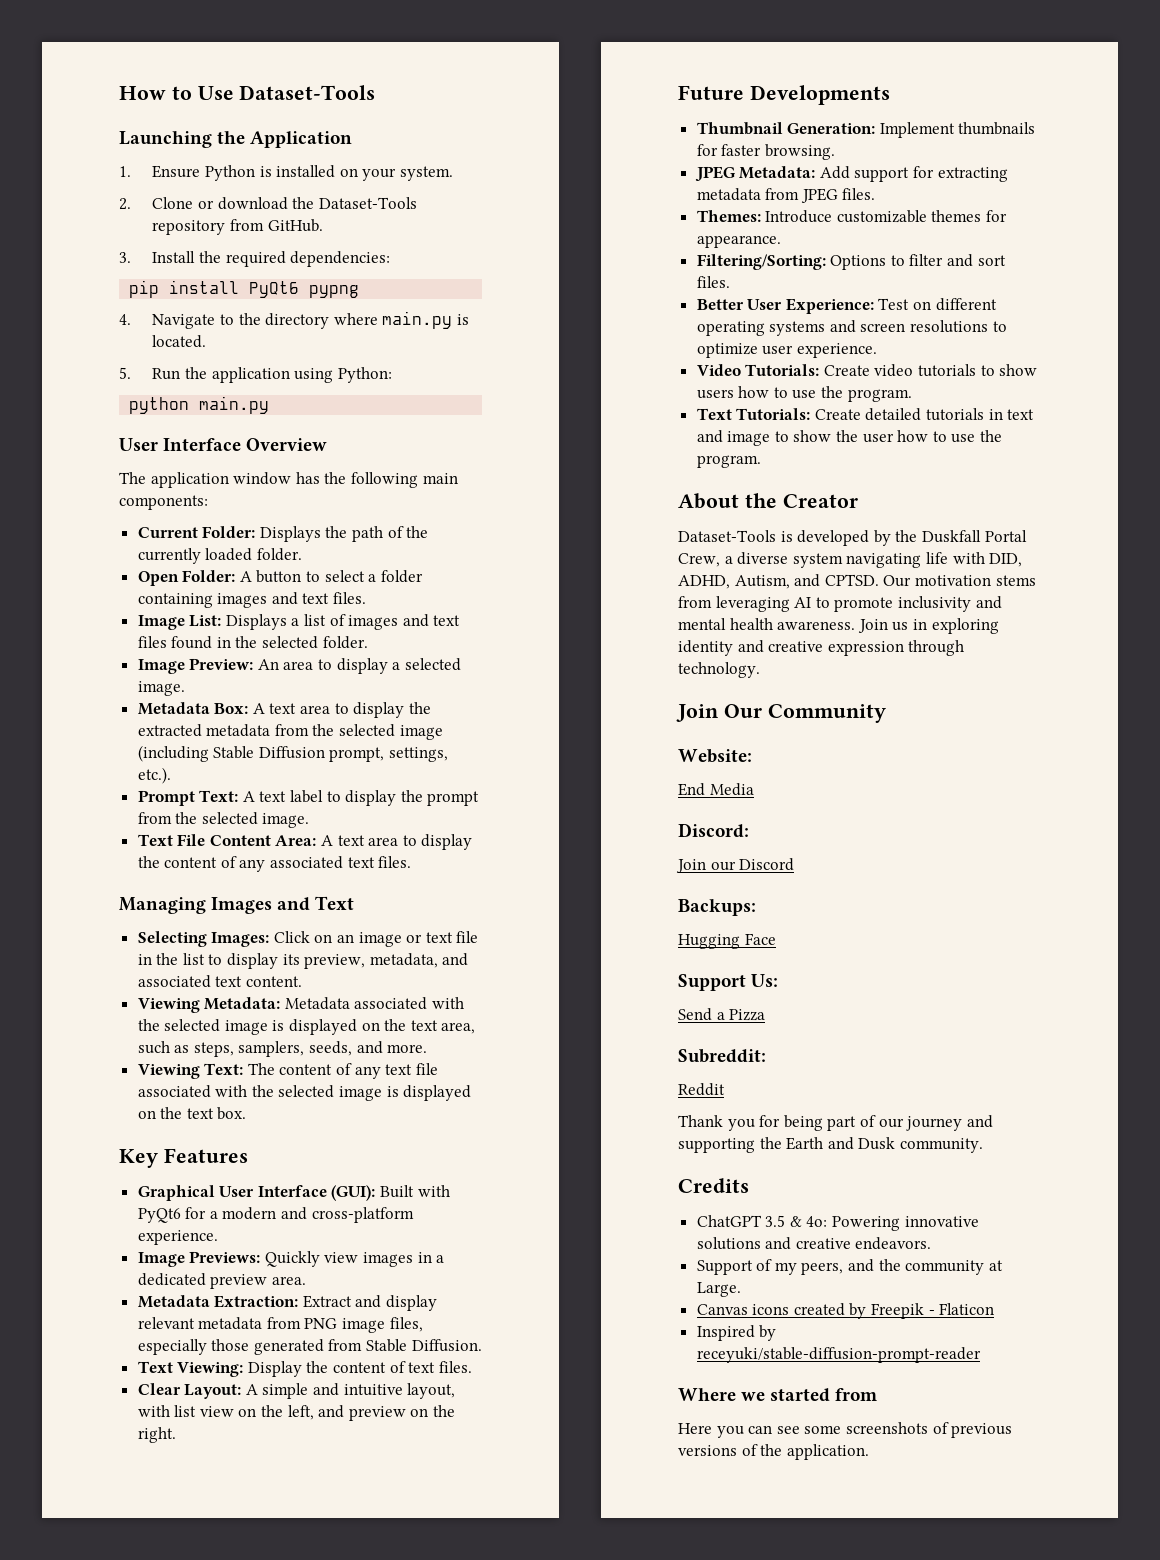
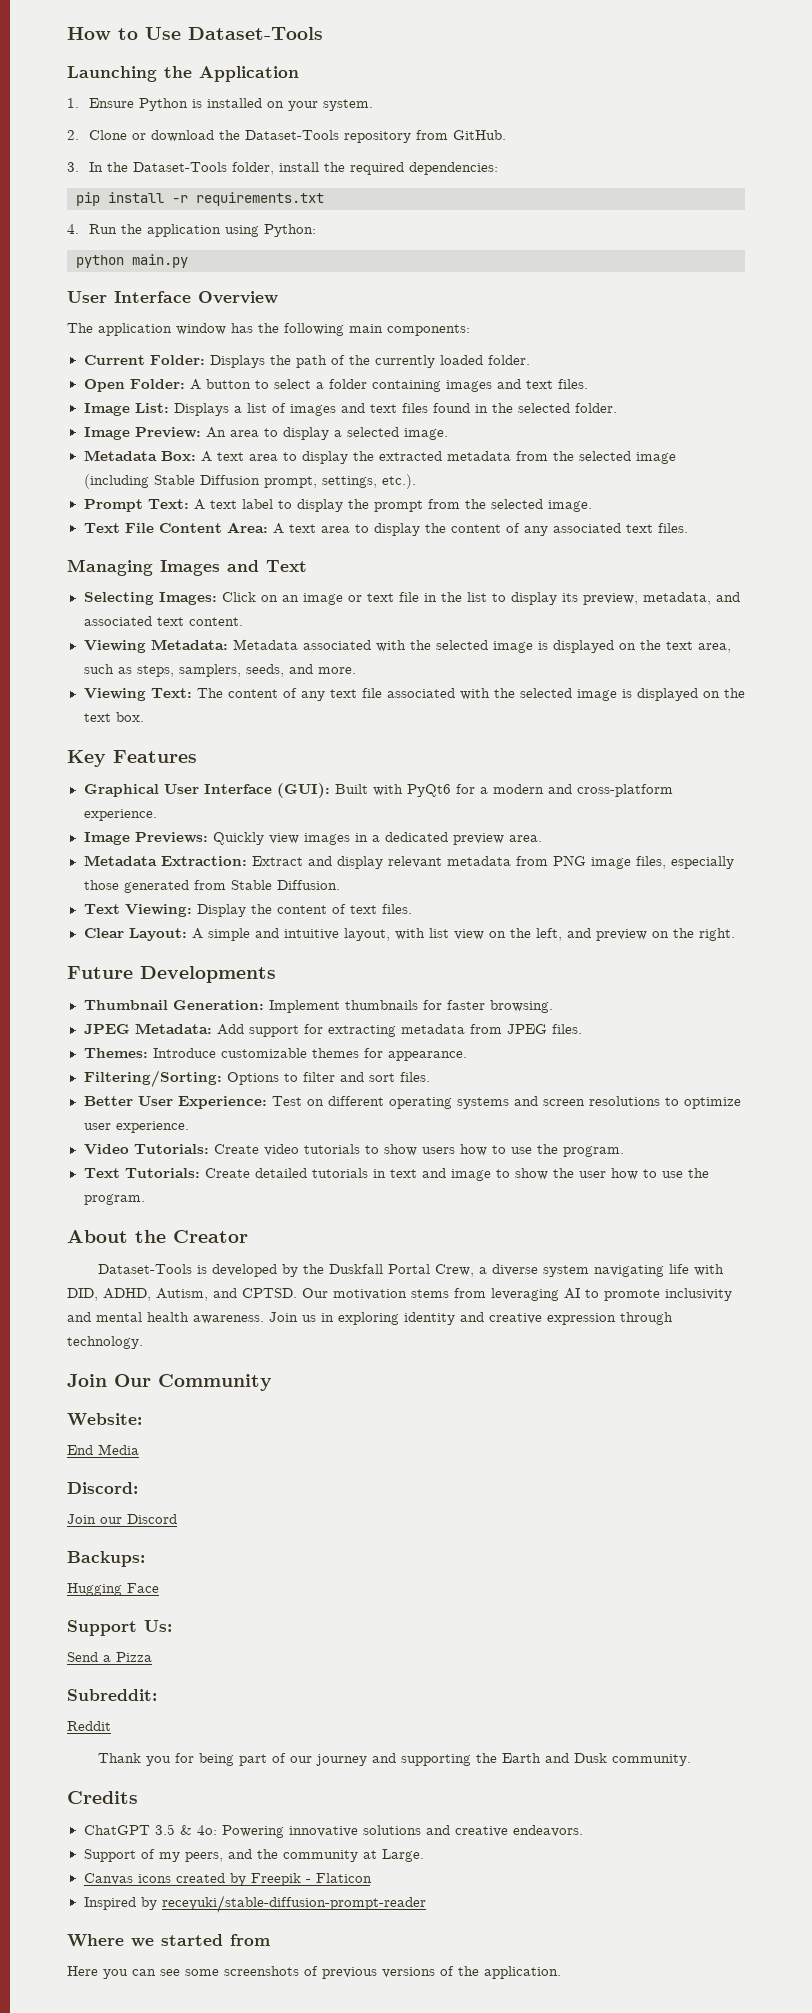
[152,251,196,263] Install -> [88,162,319,175] In the Dataset-Tools folder, install
[249,281,360,298] [119,311,469,329] [152,335,207,348] [119,367,131,379] PyQt6 pypng // 4. Navigate to the directory where main.py is located. // 5. -> [172,192,324,206] [67,224,79,234] -r requirements.txt // 4.

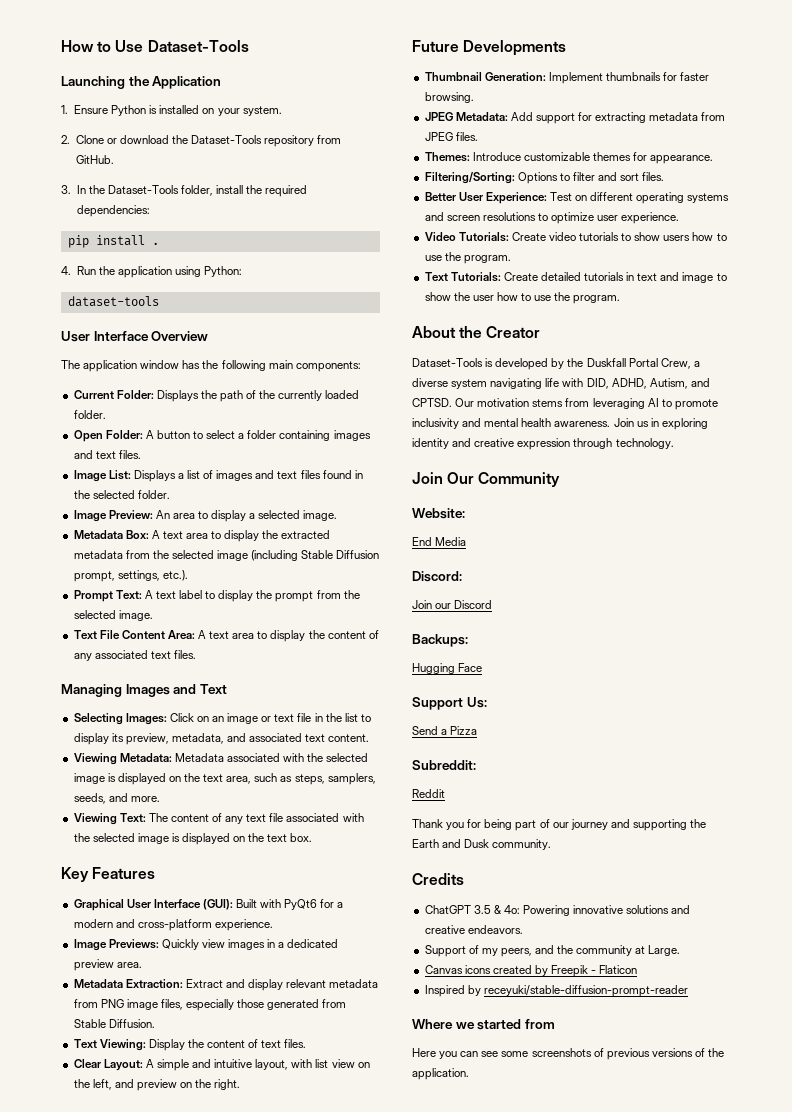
[172,192,324,206] -r requirements.txt -> [151,242,159,245] .
[76,254,188,268] python main.py -> [67,296,159,307] dataset-tools

